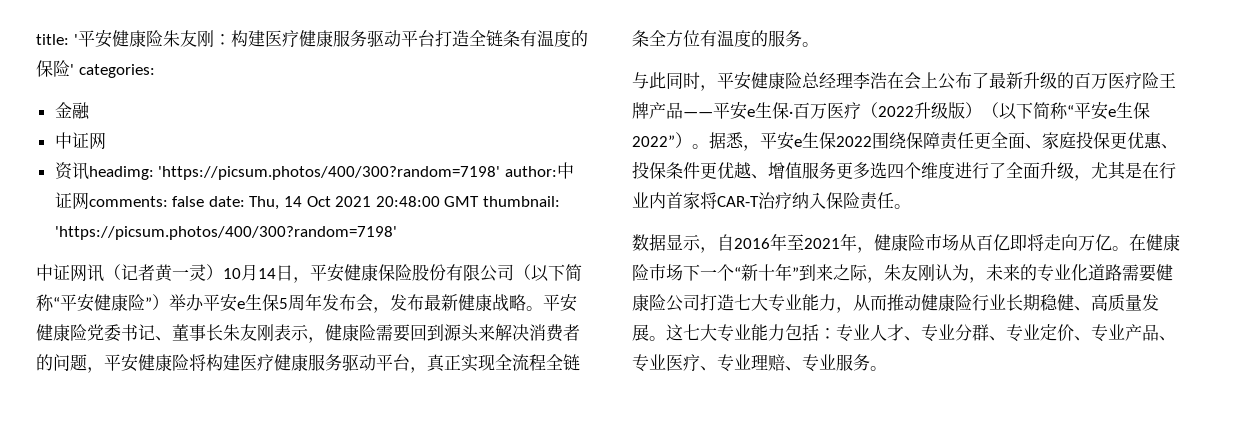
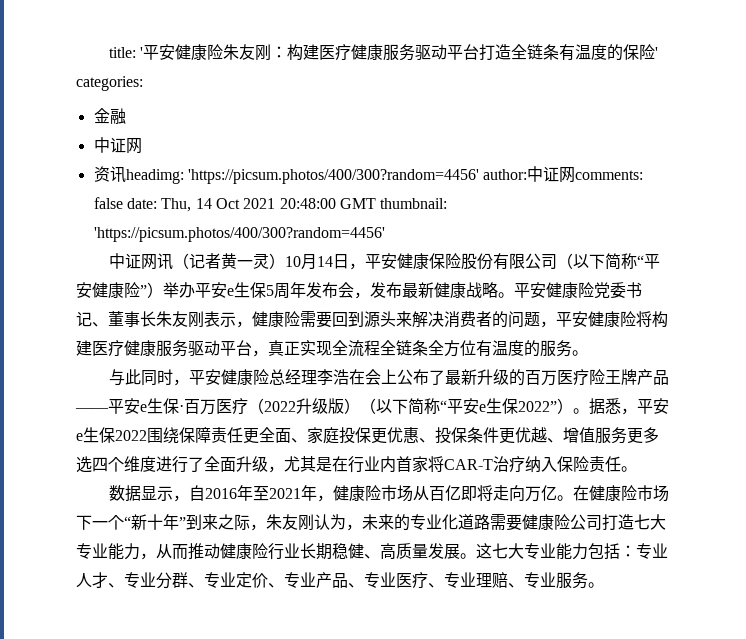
[158,166,501,180] 'https://picsum.photos/400/300?random=7198' -> [187,169,479,184] 'https://picsum.photos/400/300?random=4456'
[54,226,397,240] 'https://picsum.photos/400/300?random=7198' -> [93,227,385,242] 'https://picsum.photos/400/300?random=4456'

